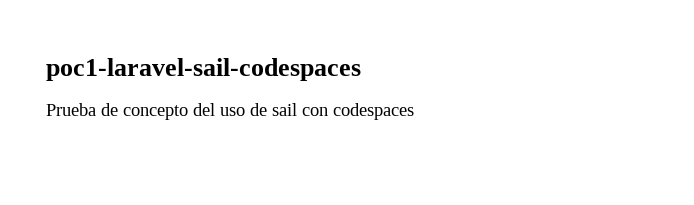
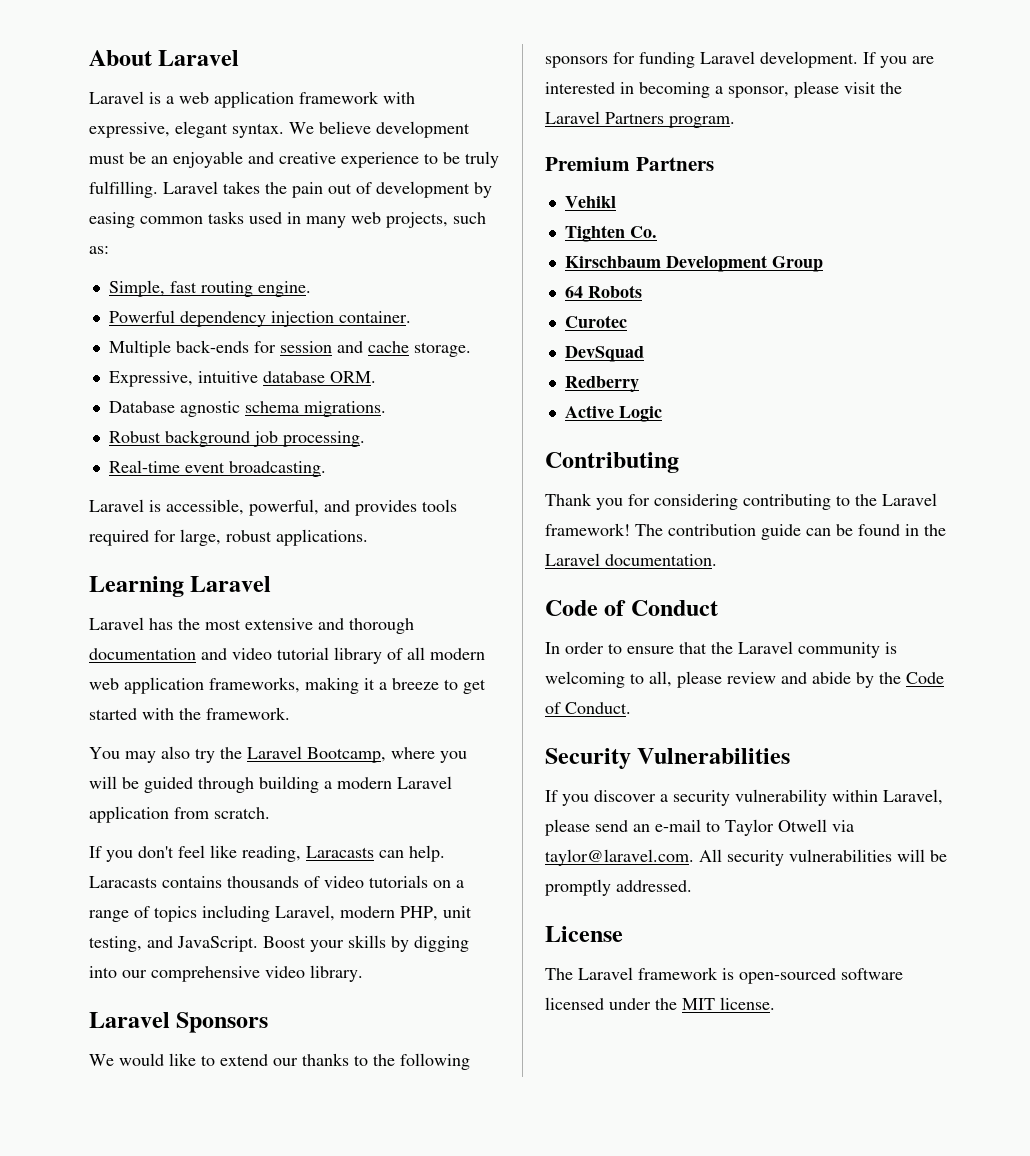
[46,58,361,81] [46,103,414,120] poc1-laravel-sail-codespaces // Prueba de concepto del uso de sail con codespaces -> [89,50,240,66] [89,91,415,108] [89,121,470,138] [89,151,499,168] [89,181,492,198] [89,211,486,228] [89,246,109,254] [108,280,311,297] [108,310,411,327] [108,340,471,357] [108,371,376,387] [108,401,386,417] [108,430,365,447] [108,460,326,477] [89,499,457,516] [89,529,368,546] [89,576,272,597] [89,617,414,634] [89,647,485,664] [89,677,486,694] [89,707,290,720] [89,746,467,763] [89,776,452,793] [89,806,270,823] [89,845,445,862] [89,875,464,888] [89,905,472,922] [89,935,469,952] [89,965,363,982] [89,1012,269,1033] [89,1053,470,1070] [545,51,934,68] [545,81,902,98] [545,111,735,128] [545,157,714,171] [564,196,616,208] [564,225,657,242] [564,255,823,272] [564,285,642,298] [564,315,627,328] [564,346,644,362] [564,376,639,392] [564,405,662,422] [545,452,679,473] [545,493,937,510] [545,523,946,540] [545,553,717,566] [545,600,718,616] [545,641,897,658] [545,671,944,688] [545,702,631,714] [545,748,791,769] [545,789,943,806] [545,819,854,836] [545,849,947,866] [545,879,692,896] [545,926,623,942] [545,967,903,984] [545,997,775,1010] About Laravel // Laravel is a web application framework with expressive, elegant syntax. We believe development must be an enjoyable and creative experience to be truly fulfilling. Laravel takes the pain out of development by easing common tasks used in many web projects, such as: // Simple, fast routing engine. // Powerful dependency injection container. // Multiple back-ends for session and cache storage. // Expressive, intuitive database ORM. // Database agnostic schema migrations. // Robust background job processing. // Real-time event broadcasting. // Laravel is accessible, powerful, and provides tools required for large, robust applications. // Learning Laravel // Laravel has the most extensive and thorough documentation and video tutorial library of all modern web application frameworks, making it a breeze to get started with the framework. // You may also try the Laravel Bootcamp, where you will be guided through building a modern Laravel application from scratch. // If you don't feel like reading, Laracasts can help. Laracasts contains thousands of video tutorials on a range of topics including Laravel, modern PHP, unit testing, and JavaScript. Boost your skills by digging into our comprehensive video library. // Laravel Sponsors // We would like to extend our thanks to the following sponsors for funding Laravel development. If you are interested in becoming a sponsor, please visit the Laravel Partners program. // Premium Partners // Vehikl // Tighten Co. // Kirschbaum Development Group // 64 Robots // Curotec // DevSquad // Redberry // Active Logic // Contributing // Thank you for considering contributing to the Laravel framework! The contribution guide can be found in the Laravel documentation. // Code of Conduct // In order to ensure that the Laravel community is welcoming to all, please review and abide by the Code of Conduct. // Security Vulnerabilities // If you discover a security vulnerability within Laravel, please send an e-mail to Taylor Otwell via taylor@laravel.com. All security vulnerabilities will be promptly addressed. // License // The Laravel framework is open-sourced software licensed under the MIT license.

